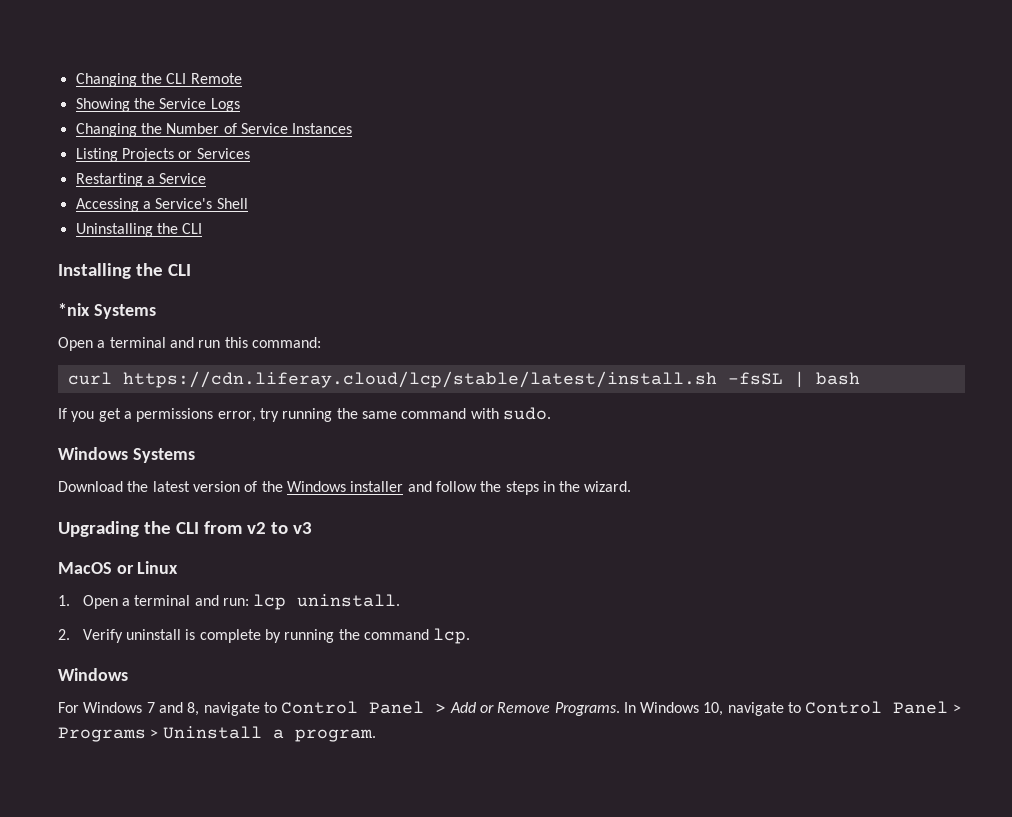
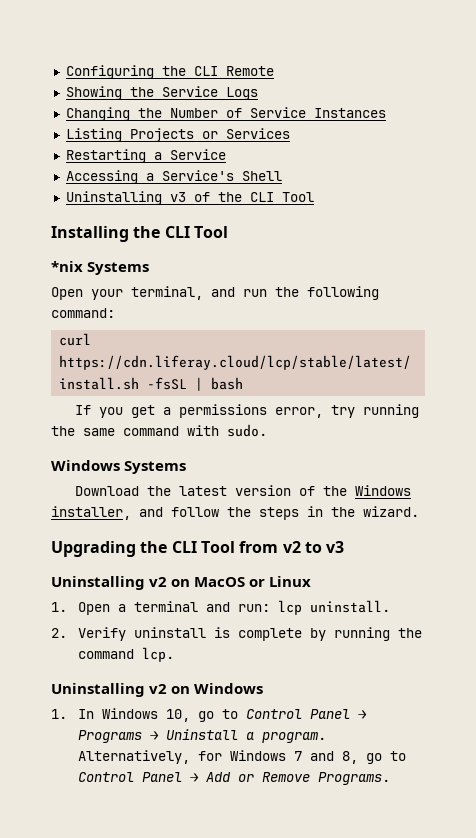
[75,73,137,87] Changing -> [65,65,154,79] Configuring
[156,223,203,234] the CLI -> [169,192,314,202] v3 of the CLI Tool
(191, 270) none -> [193,226,228,238] Tool
[97,337,248,348] a terminal and run this -> [91,286,379,300] your terminal, and run the following
[350,481,404,492] installer -> [51,506,131,520] installer,
(199, 528) none -> [200,541,235,553] Tool
(312, 528) none -> [51,576,191,590] Uninstalling v2 on
[58,668,128,681] [58,702,79,713] Windows // For -> [51,683,264,697] [51,708,367,722] [77,729,326,743] [77,750,222,764] Uninstalling v2 on Windows // 1. In Windows 10, go to Control Panel → Programs → Uninstall a program. Alternatively, for
[203,701,447,716] navigate to Control Panel > -> [365,751,406,764] [77,772,199,782] go to Control Panel →
[623,701,961,716] [58,726,376,742] In Windows 10, navigate to Control Panel > Programs > Uninstall a program. -> (390, 778) none

